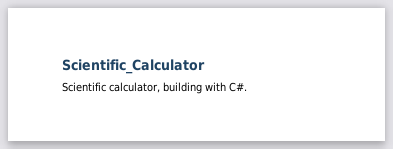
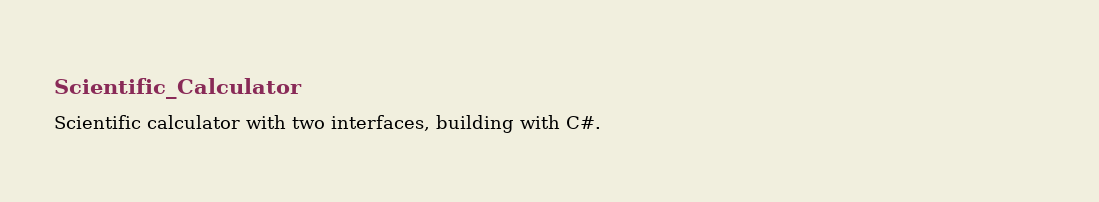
[109,82,160,93] calculator, -> [147,115,430,131] calculator with two interfaces,

